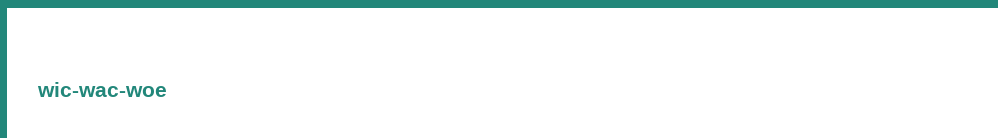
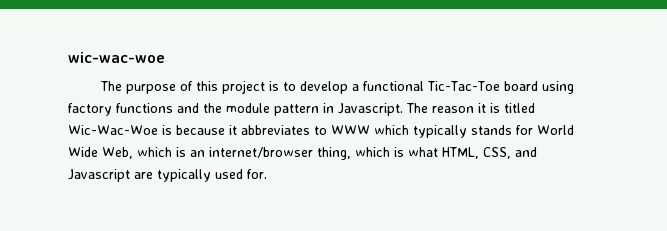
(167, 89) none -> [100,80,575,94] [68,103,535,116] [68,125,574,138] [68,147,537,160] [68,169,267,182] // The purpose of this project is to develop a functional Tic-Tac-Toe board using factory functions and the module pattern in Javascript. The reason it is titled Wic-Wac-Woe is because it abbreviates to WWW which typically stands for World Wide Web, which is an internet/browser thing, which is what HTML, CSS, and Javascript are typically used for.

